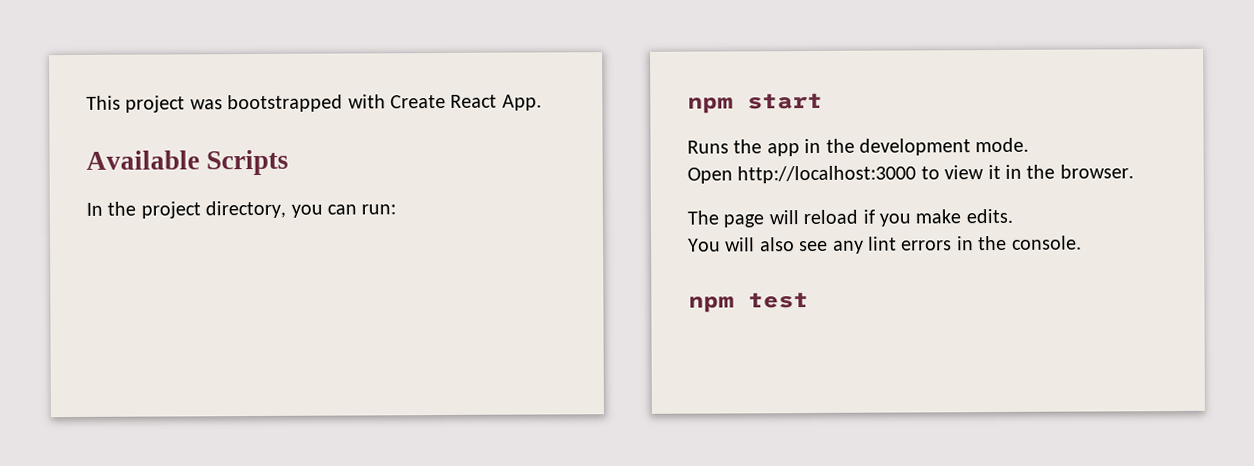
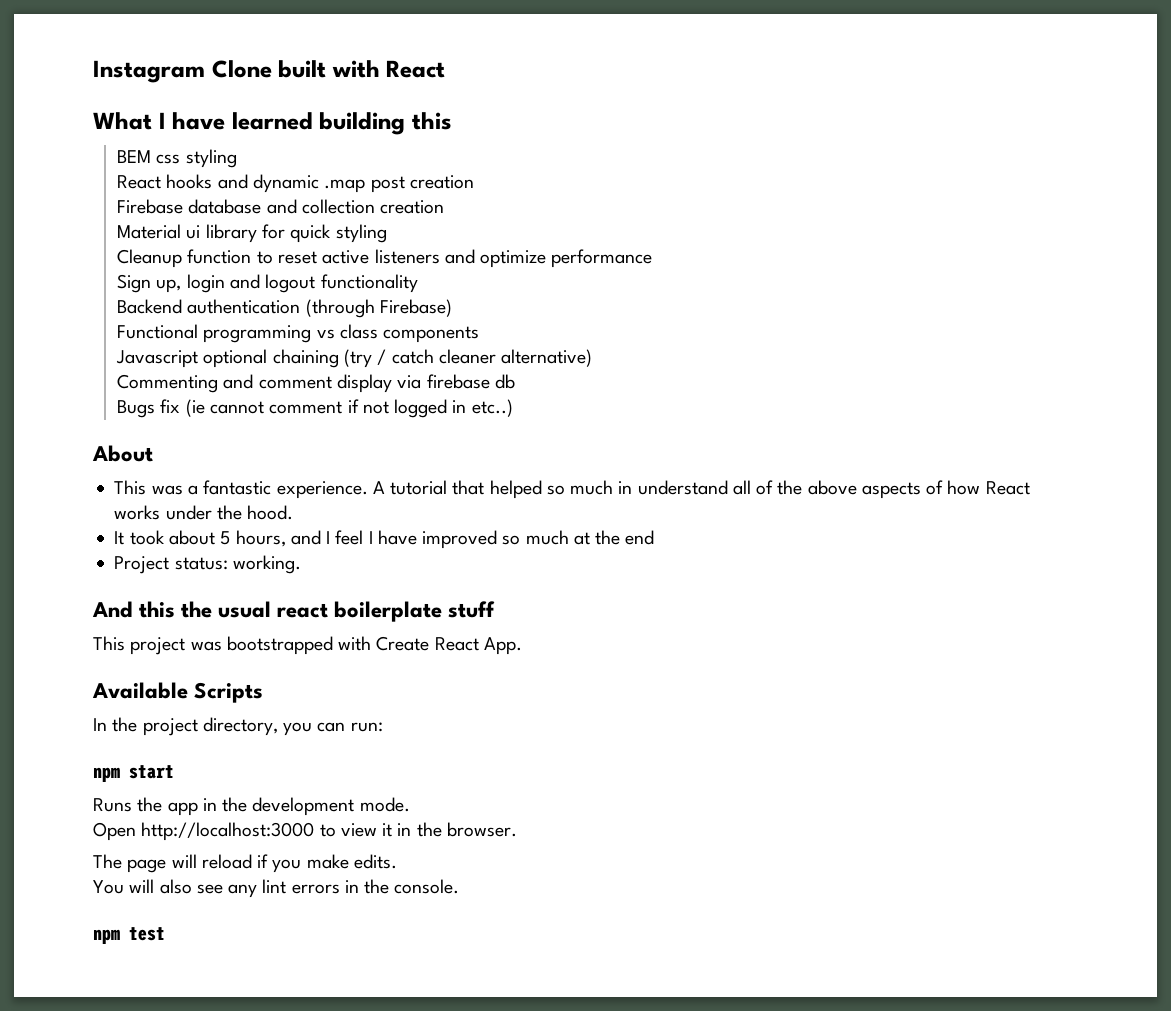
(86, 102) none -> [93,60,446,83] [93,112,453,135] [117,149,237,168] [117,174,474,193] [117,199,445,214] [117,224,387,243] [117,249,653,268] [117,274,418,293] [117,299,452,318] [117,324,480,343] [116,349,593,368] [117,374,515,393] [117,399,513,418] [92,445,153,462] [114,480,1030,499] [114,505,294,520] [114,530,655,549] [114,555,301,574] [92,601,496,622] Instagram Clone built with React // What I have learned building this // BEM css styling // React hooks and dynamic .map post creation // Firebase database and collection creation // Material ui library for quick styling // Cleanup function to reset active listeners and optimize performance // Sign up, login and logout functionality // Backend authentication (through Firebase) // Functional programming vs class components // Javascript optional chaining (try / catch cleaner alternative) // Commenting and comment display via firebase db // Bugs fix (ie cannot comment if not logged in etc..) // About // This was a fantastic experience. A tutorial that helped so much in understand all of the above aspects of how React works under the hood. // It took about 5 hours, and I feel I have improved so much at the end // Project status: working. // And this the usual react boilerplate stuff //

